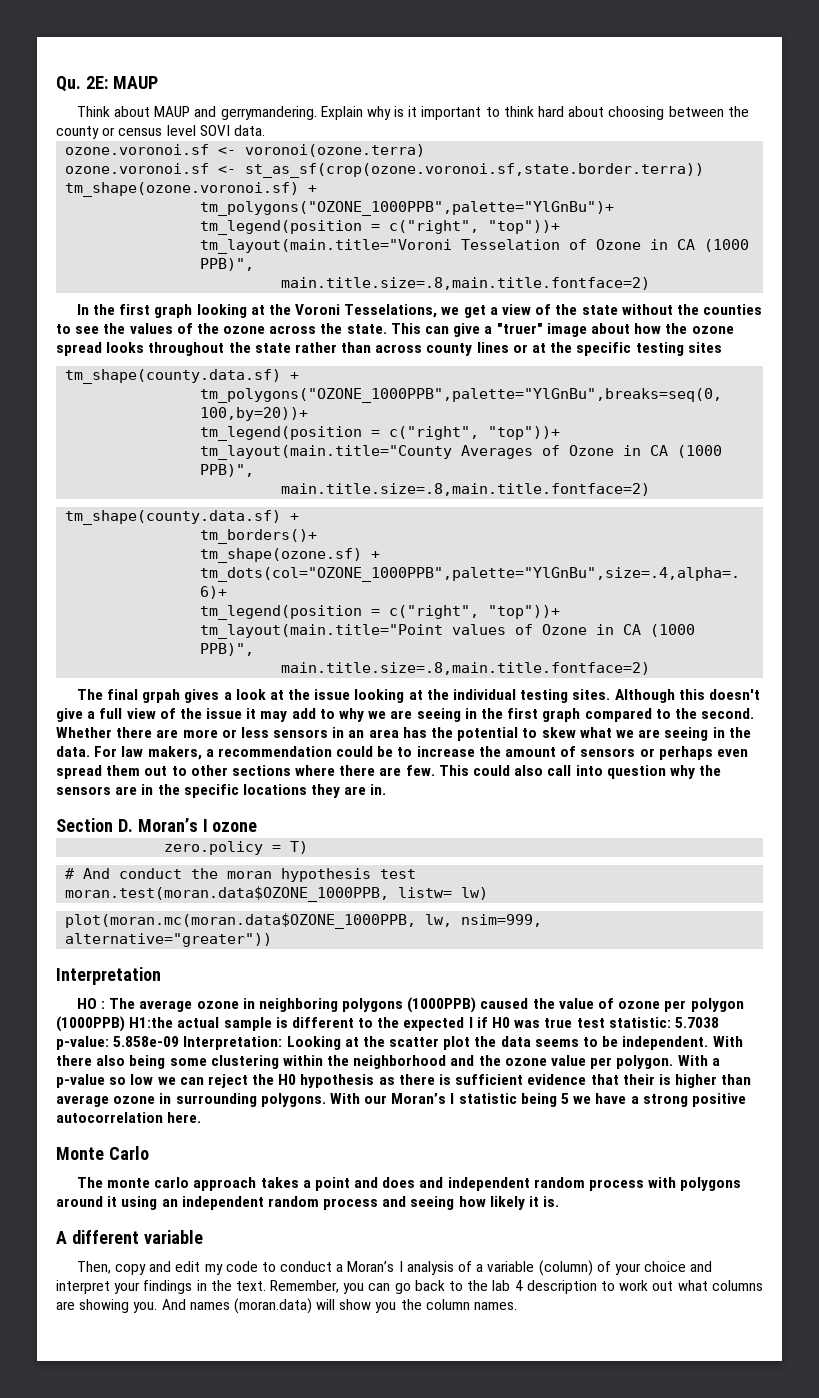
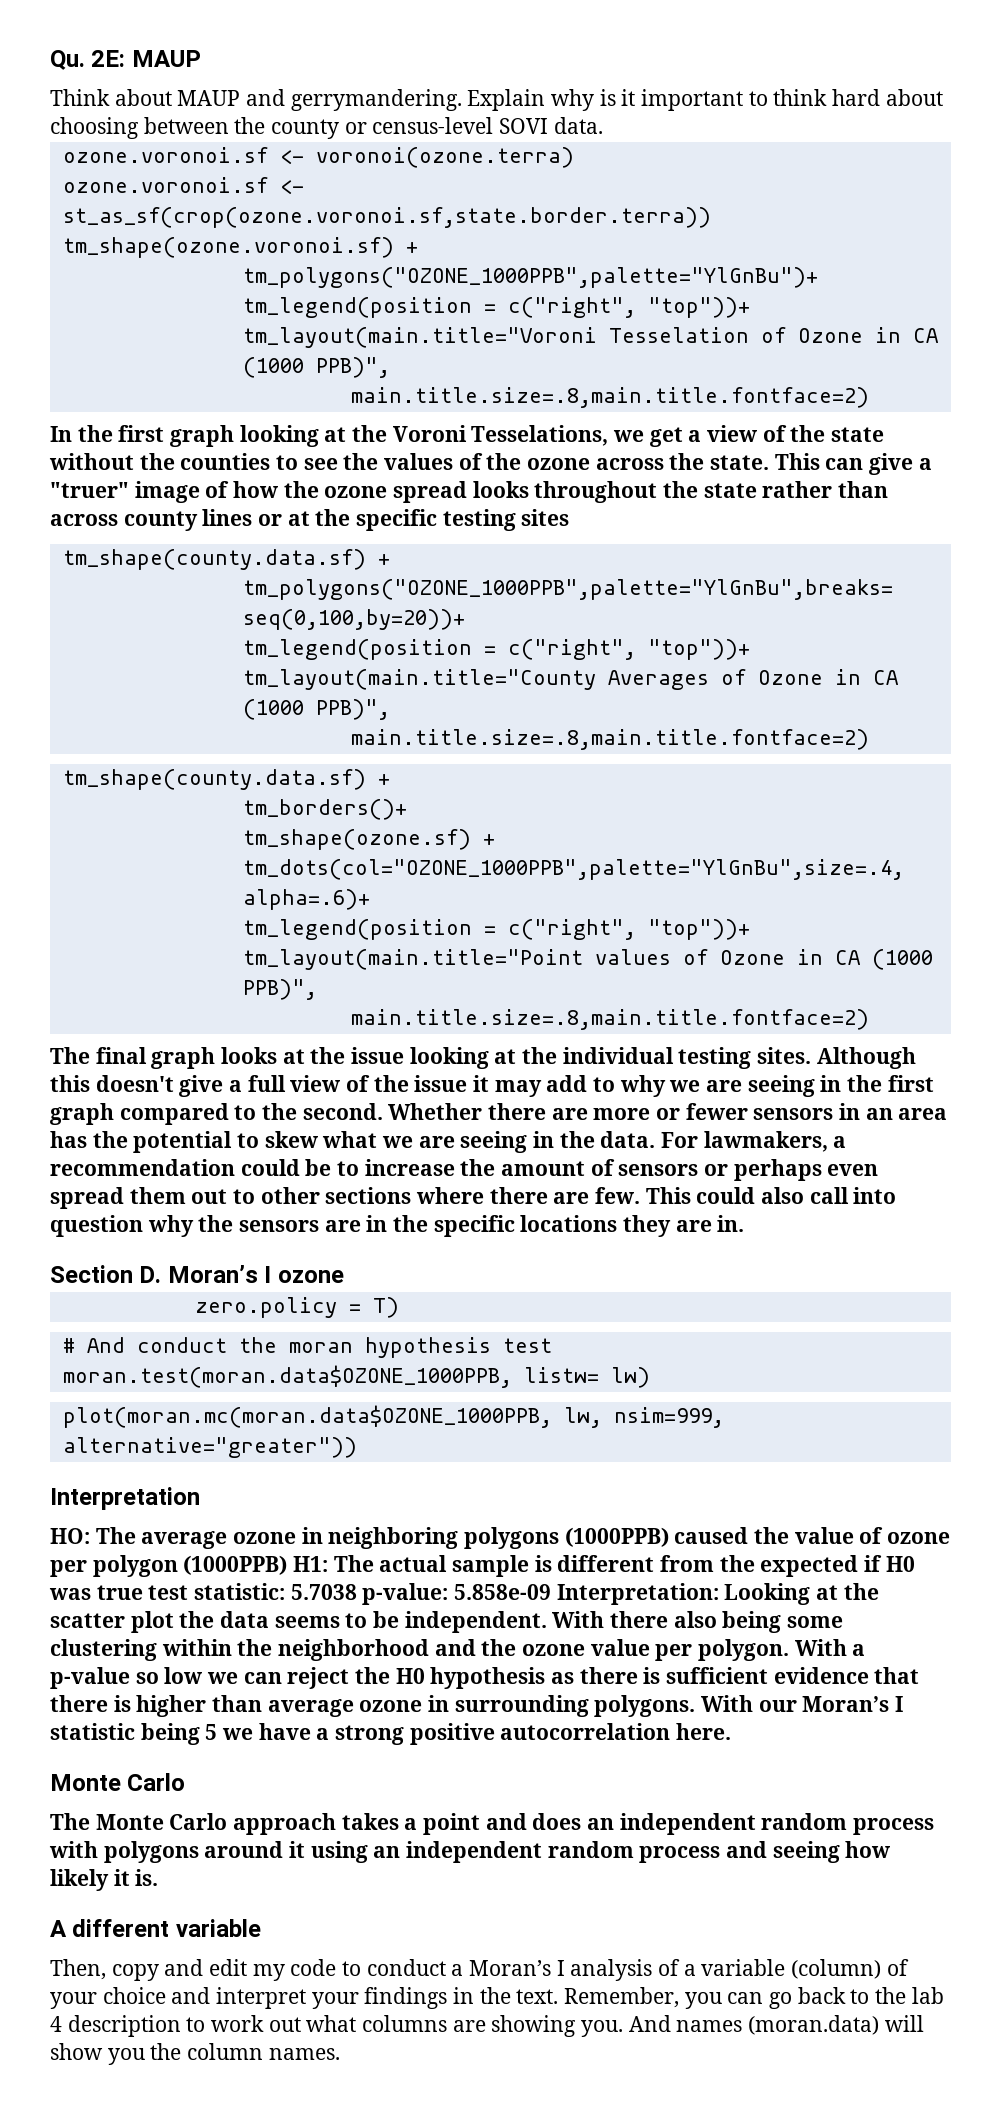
[118,125,196,136] census level -> [372,117,494,134] census-level
[590,323,630,334] about -> [205,481,230,498] of
[142,689,266,703] grpah gives a look -> [151,1047,278,1069] graph looks
[240,727,269,738] less -> [685,1103,748,1120] fewer
[121,746,202,760] law makers, -> [703,1131,828,1152] lawmakers,
[76,998,105,1009] HO : -> [50,1528,90,1544] HO:
[129,1017,174,1028] H1:the -> [293,1555,374,1572] H1: The
[358,1018,374,1028] to -> [660,1555,715,1572] from
[468,1017,473,1028] I -> (859, 1566) none
[622,1074,655,1085] their -> [50,1695,108,1712] there
[106,1177,190,1188] monte carlo -> [95,1813,228,1830] Monte Carlo
[419,1177,444,1188] and -> [587,1818,615,1830] an

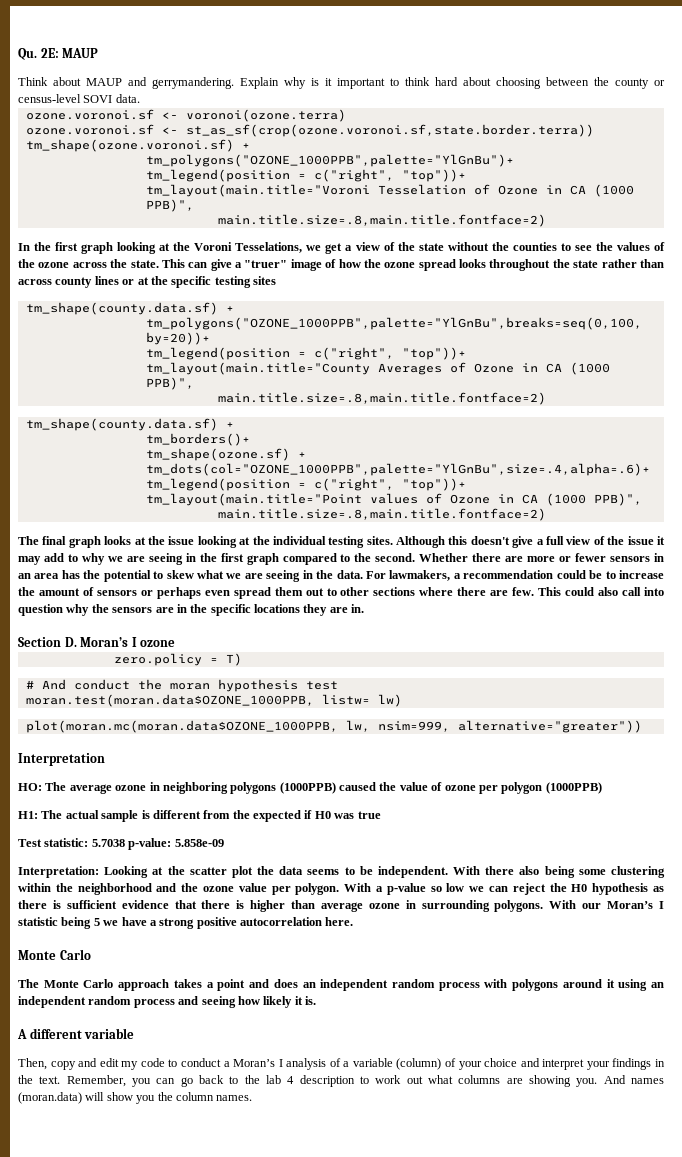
(288, 1565) none -> (602, 788) //
[148,1585,189,1600] test -> [18,839,42,847] // Test
(552, 1592) none -> (224, 843) //

